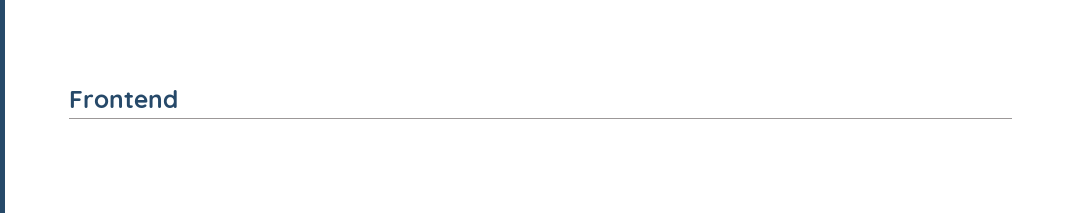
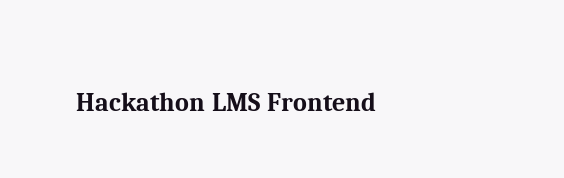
(69, 99) none -> [76,92,261,111] Hackathon LMS

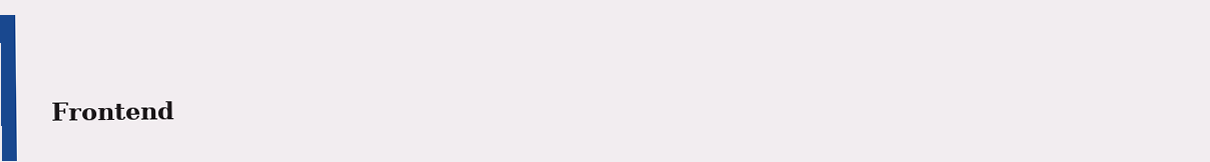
[76,92,261,111] Hackathon LMS -> (51, 111) none

